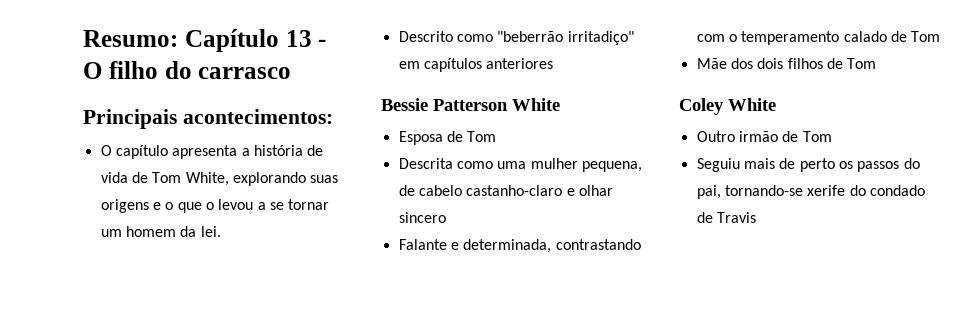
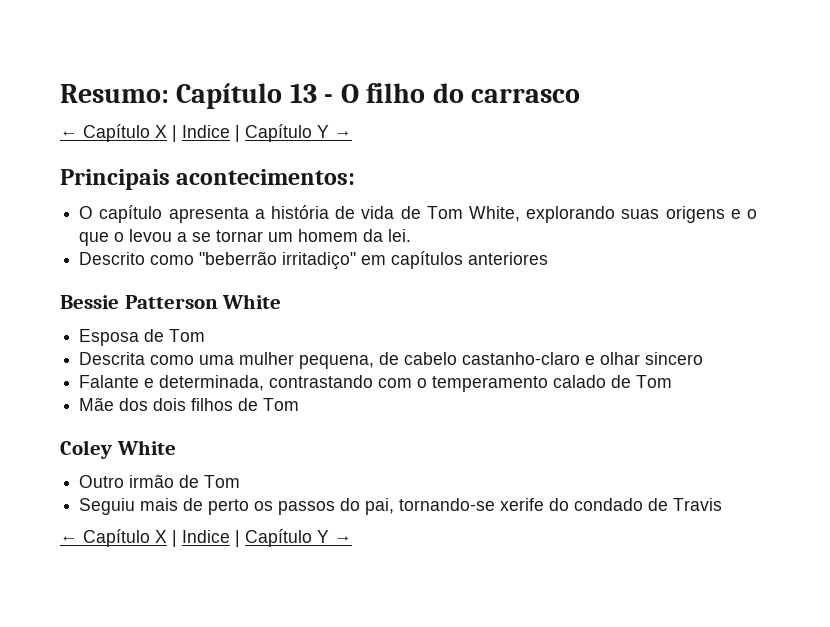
(292, 73) none -> [60,124,352,142] // ← Capítulo X | Indice | Capítulo Y →
(756, 217) none -> [60,529,352,547] // ← Capítulo X | Indice | Capítulo Y →

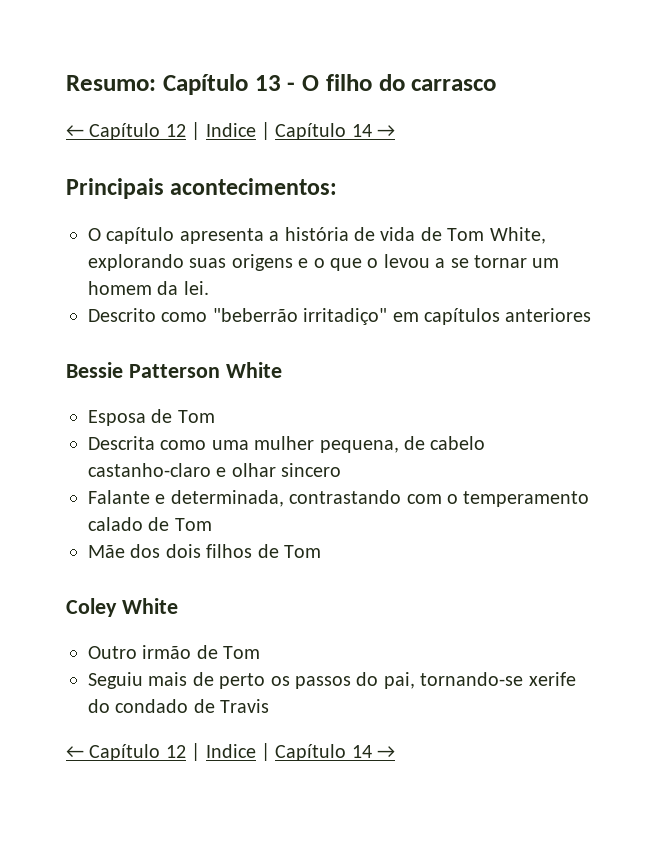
[155,124,329,142] X | Indice | Capítulo Y -> [165,122,372,140] 12 | Indice | Capítulo 14
[155,529,329,547] X | Indice | Capítulo Y -> [165,743,372,761] 12 | Indice | Capítulo 14

